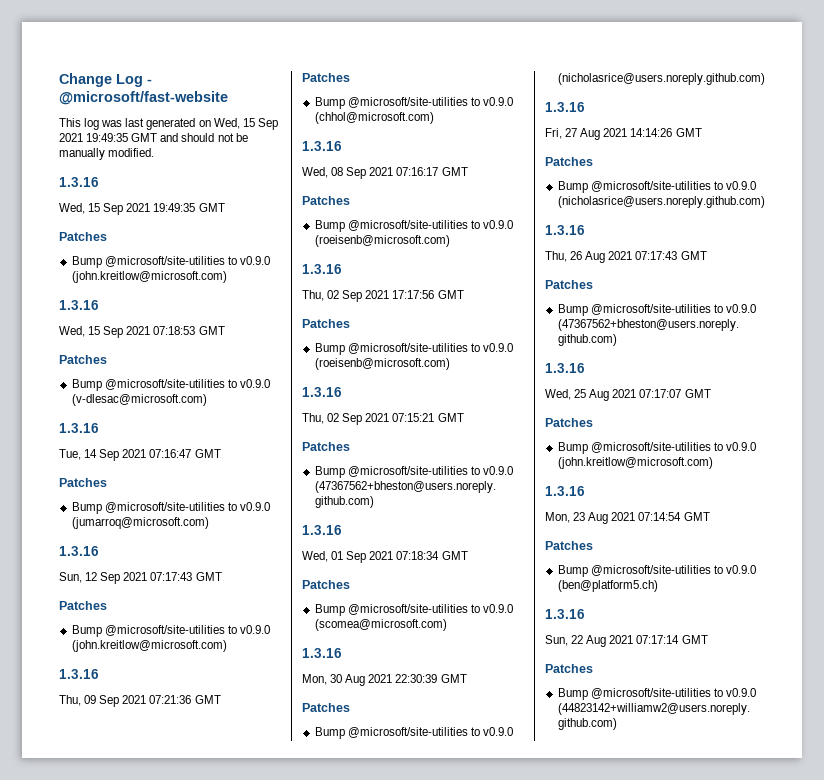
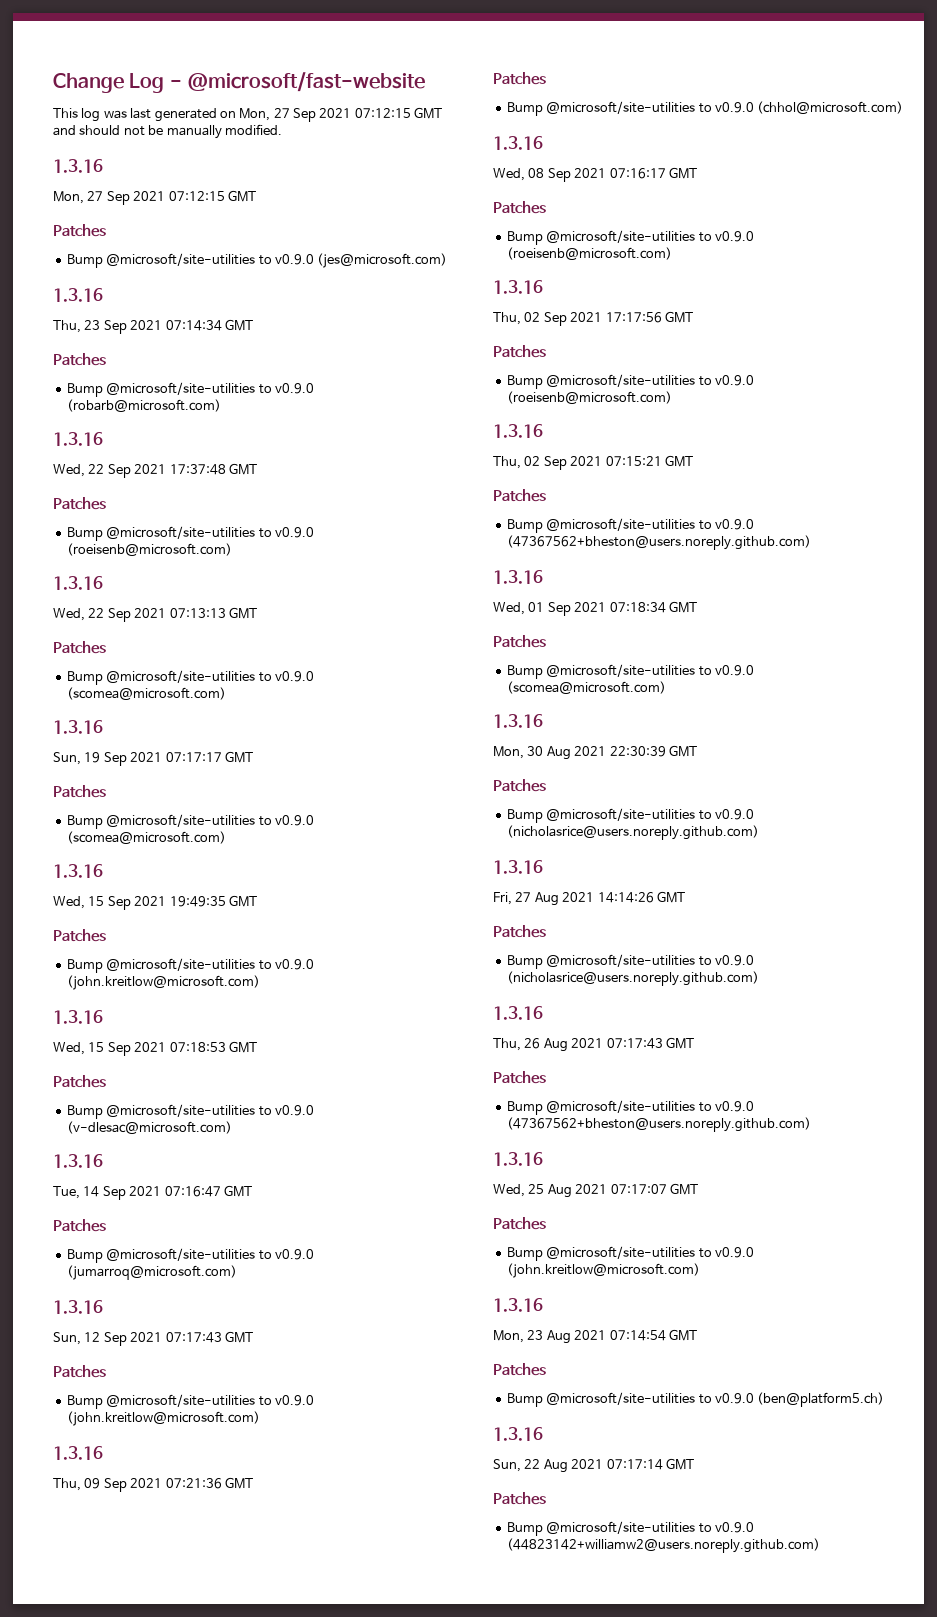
[213,118,278,130] [59,133,129,142] Wed, 15 Sep 2021 19:49:35 -> [239,108,411,122] Mon, 27 Sep 2021 07:12:15
(99, 182) none -> [53,190,256,205] [53,224,106,237] [66,253,448,268] [53,288,103,302] [53,319,253,334] [53,353,106,366] [66,382,314,397] [66,399,221,412] [53,432,103,446] [53,463,257,478] [53,497,106,510] [66,526,314,541] [66,543,232,556] [53,576,103,590] [53,607,257,622] [53,641,106,654] [66,670,314,685] [66,687,226,700] [53,720,103,734] [53,751,253,766] [53,785,106,798] [66,814,314,829] [66,831,226,844] [53,864,103,878] // Mon, 27 Sep 2021 07:12:15 GMT // Patches // Bump @microsoft/site-utilities to v0.9.0 (jes@microsoft.com) // 1.3.16 // Thu, 23 Sep 2021 07:14:34 GMT // Patches // Bump @microsoft/site-utilities to v0.9.0 (robarb@microsoft.com) // 1.3.16 // Wed, 22 Sep 2021 17:37:48 GMT // Patches // Bump @microsoft/site-utilities to v0.9.0 (roeisenb@microsoft.com) // 1.3.16 // Wed, 22 Sep 2021 07:13:13 GMT // Patches // Bump @microsoft/site-utilities to v0.9.0 (scomea@microsoft.com) // 1.3.16 // Sun, 19 Sep 2021 07:17:17 GMT // Patches // Bump @microsoft/site-utilities to v0.9.0 (scomea@microsoft.com) // 1.3.16

